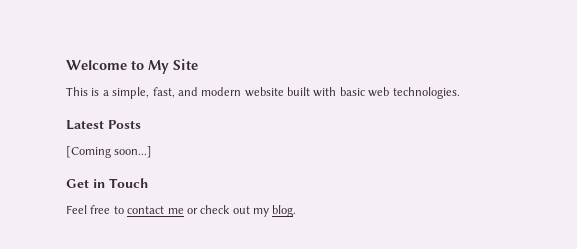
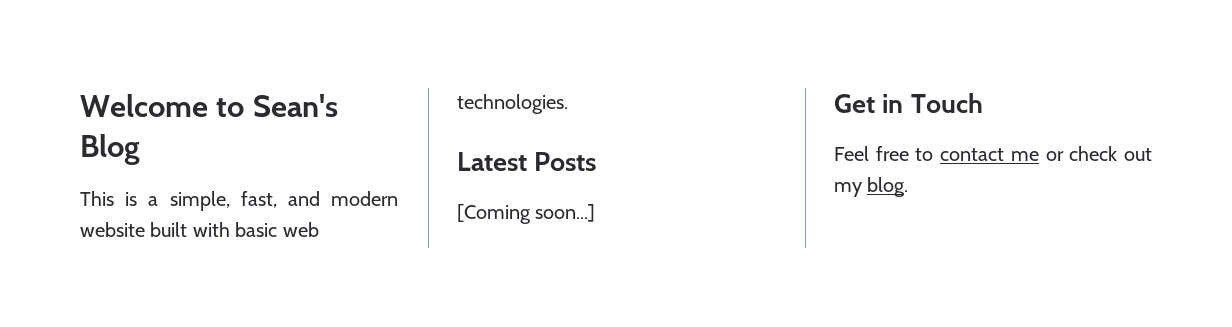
[148,59,198,74] My Site -> [252,94,338,117] [80,134,140,165] Sean's Blog

